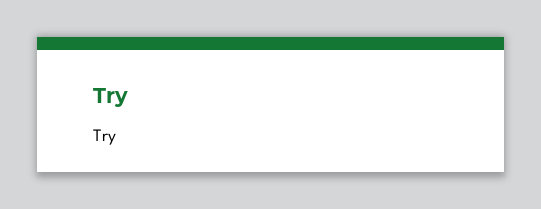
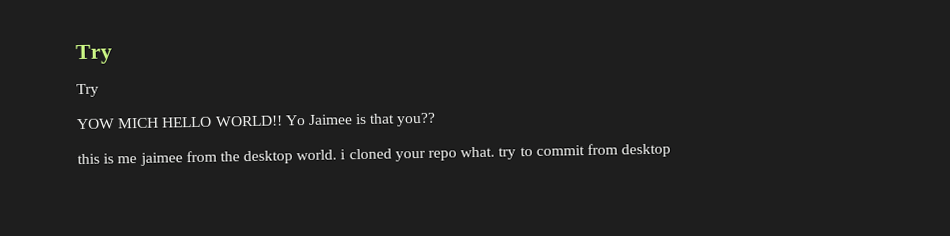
(116, 137) none -> [76,112,437,130] [77,143,672,166] // YOW MICH HELLO WORLD!! Yo Jaimee is that you?? // this is me jaimee from the desktop world. i cloned your repo what. try to commit from desktop

